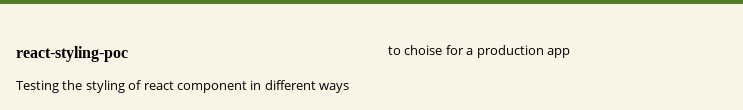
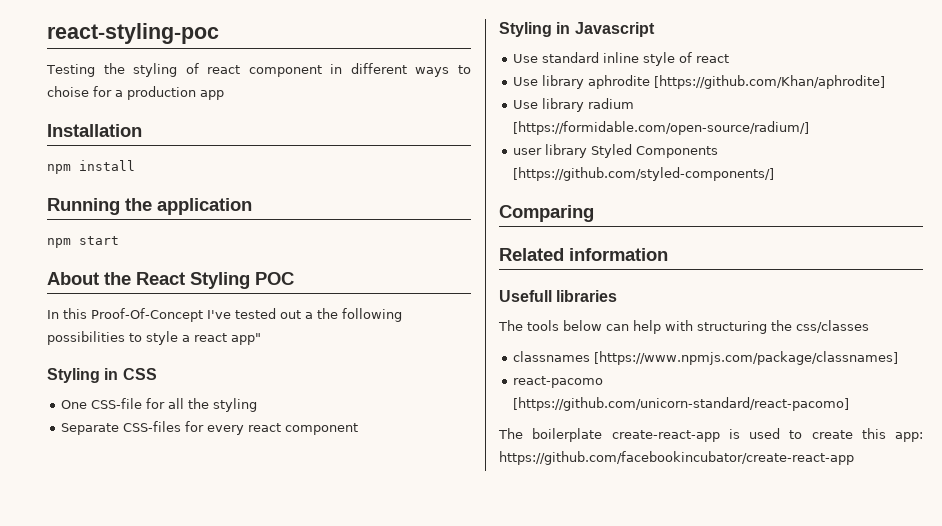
(570, 53) none -> [47,124,142,137] [47,160,135,174] [47,198,252,215] [47,236,119,248] [47,272,294,289] [47,308,402,322] [47,331,261,345] [47,368,157,383] [61,398,258,412] [61,421,359,435] [499,22,655,37] [513,52,730,66] [513,75,886,89] [513,98,635,112] [513,121,810,135] [513,144,719,158] [513,167,775,181] [499,205,594,222] [499,248,668,261] [499,290,618,302] [498,320,869,334] [513,351,899,365] [513,376,604,388] [513,397,850,411] [498,428,923,442] [499,451,854,465] // Installation // npm install // Running the application // npm start // About the React Styling POC // In this Proof-Of-Concept I've tested out a the following possibilities to style a react app" // Styling in CSS // One CSS-file for all the styling // Separate CSS-files for every react component // Styling in Javascript // Use standard inline style of react // Use library aphrodite [https://github.com/Khan/aphrodite] // Use library radium [https://formidable.com/open-source/radium/] // user library Styled Components [https://github.com/styled-components/] // Comparing // Related information // Usefull libraries // The tools below can help with structuring the css/classes // classnames [https://www.npmjs.com/package/classnames] // react-pacomo [https://github.com/unicorn-standard/react-pacomo] // The boilerplate create-react-app is used to create this app: https://github.com/facebookincubator/create-react-app

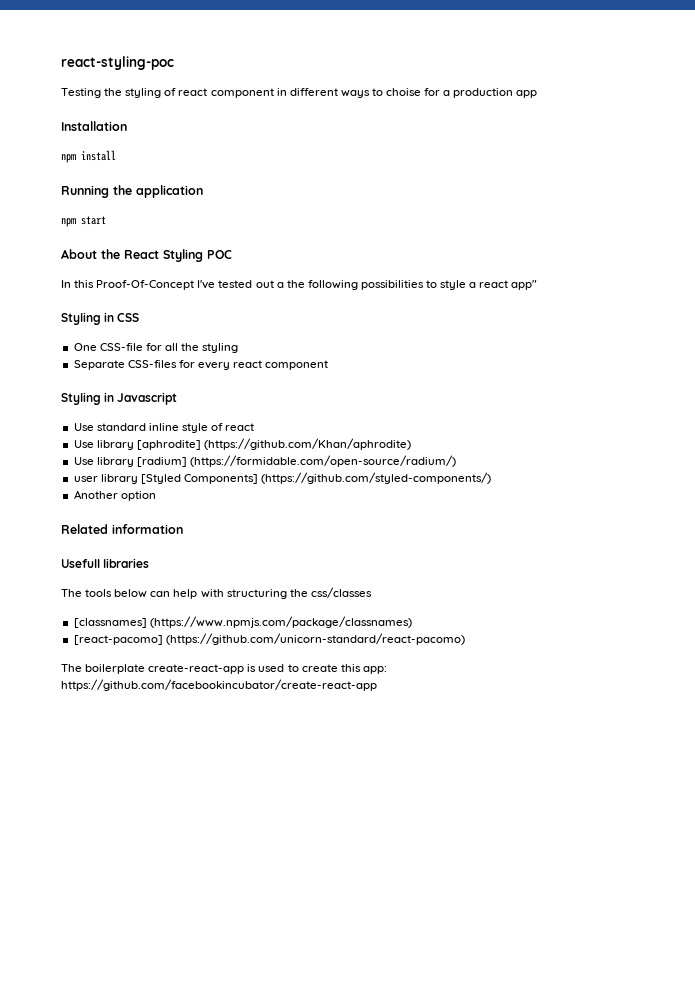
[588,75,886,89] [513,98,635,112] [513,121,810,135] aphrodite [https://github.com/Khan/aphrodite] // Use library radium [https://formidable.com/open-source/radium/] -> [136,438,411,450] [73,455,456,467] [aphrodite] (https://github.com/Khan/aphrodite) // Use library [radium] (https://formidable.com/open-source/radium/)
[591,144,719,158] [513,167,775,181] [499,205,594,222] Styled Components [https://github.com/styled-components/] // Comparing -> [140,472,492,484] [73,490,156,501] [Styled Components] (https://github.com/styled-components/) // Another option
[513,351,899,365] [513,376,604,388] [513,397,850,411] classnames [https://www.npmjs.com/package/classnames] // react-pacomo [https://github.com/unicorn-standard/react-pacomo] -> [73,616,412,628] [73,633,465,645] [classnames] (https://www.npmjs.com/package/classnames) // [react-pacomo] (https://github.com/unicorn-standard/react-pacomo)

